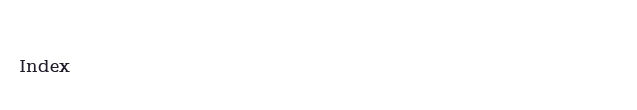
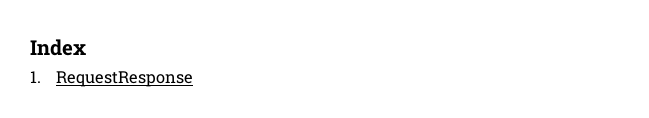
(70, 66) none -> [30,71,193,87] // 1. RequestResponse

